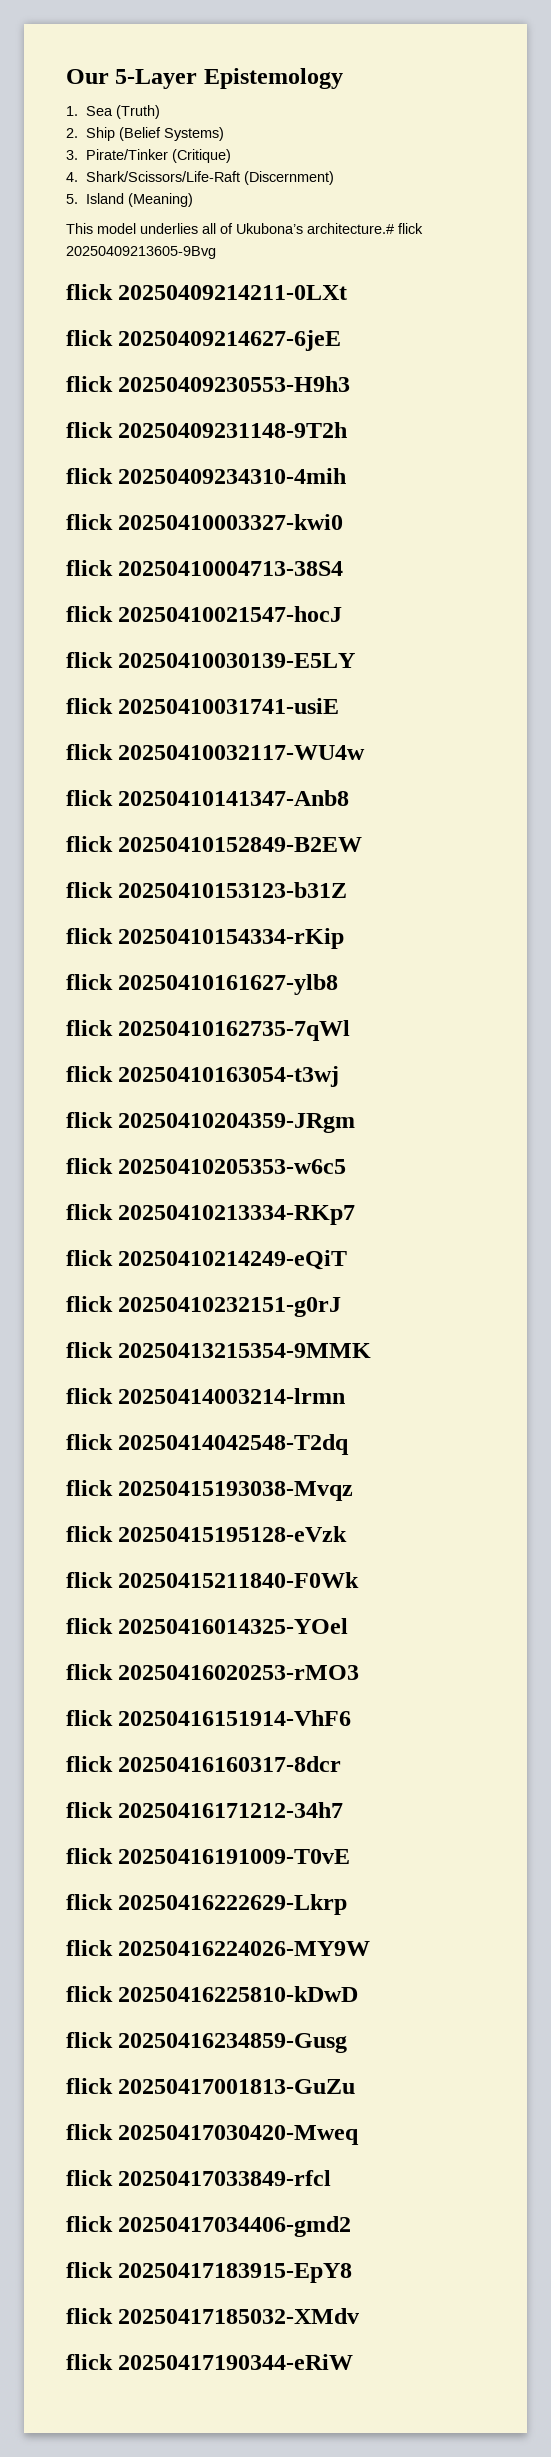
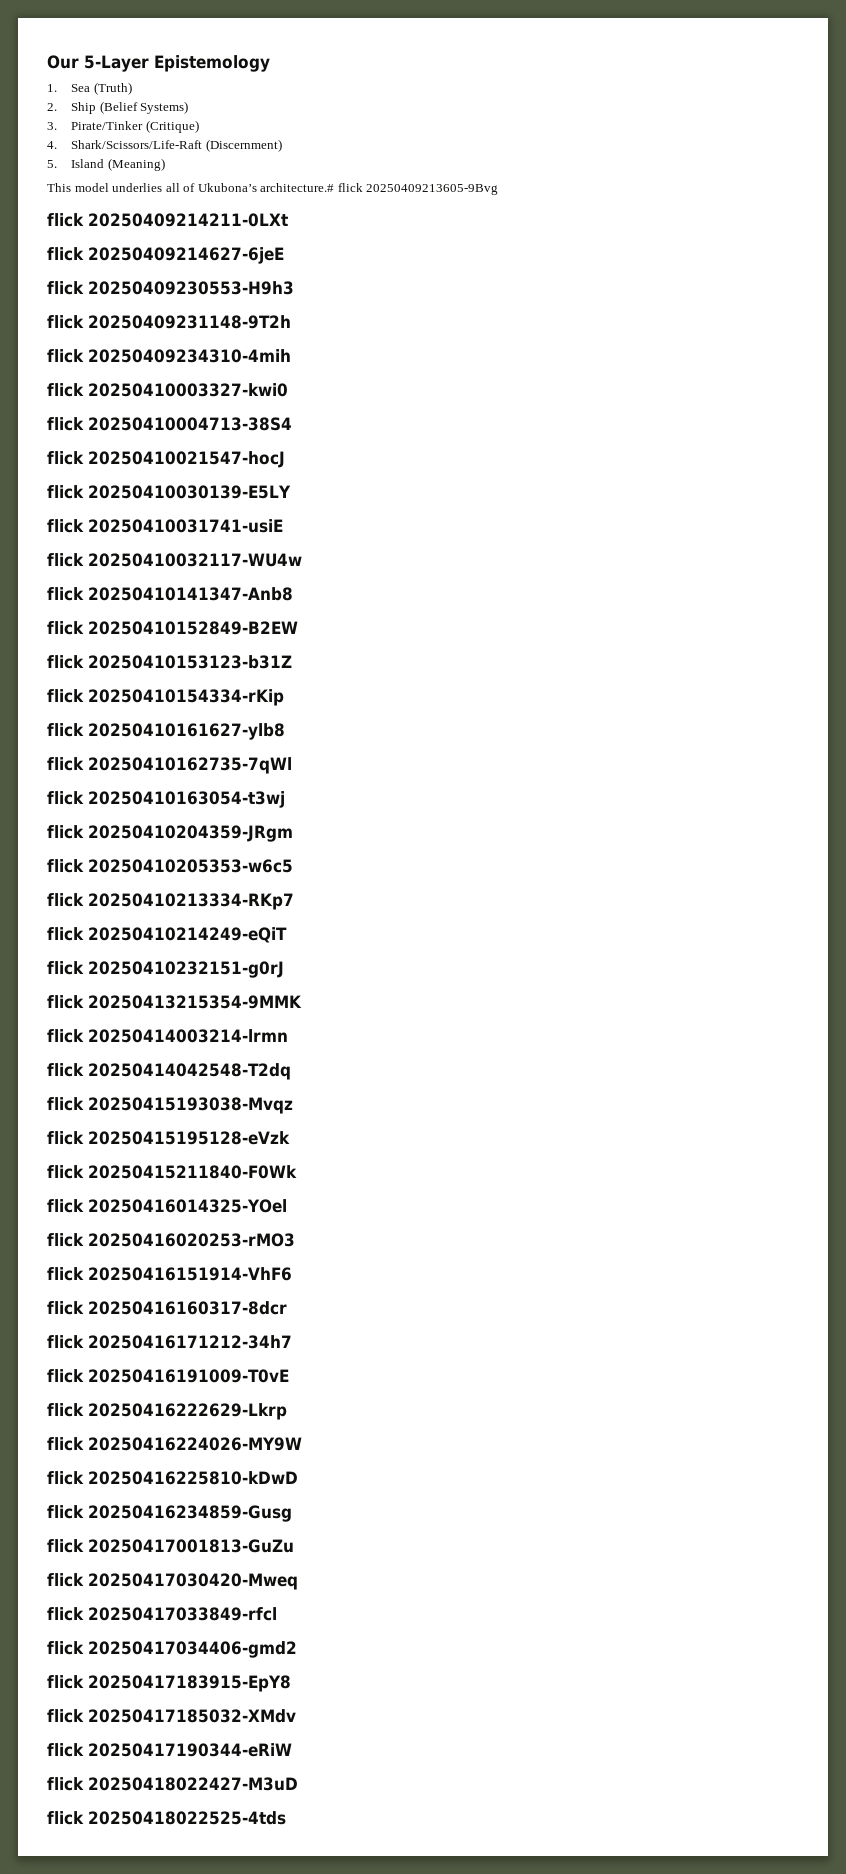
(354, 2362) none -> [47,1777,298,1791] [47,1811,286,1825] // flick 20250418022427-M3uD // flick 20250418022525-4tds

